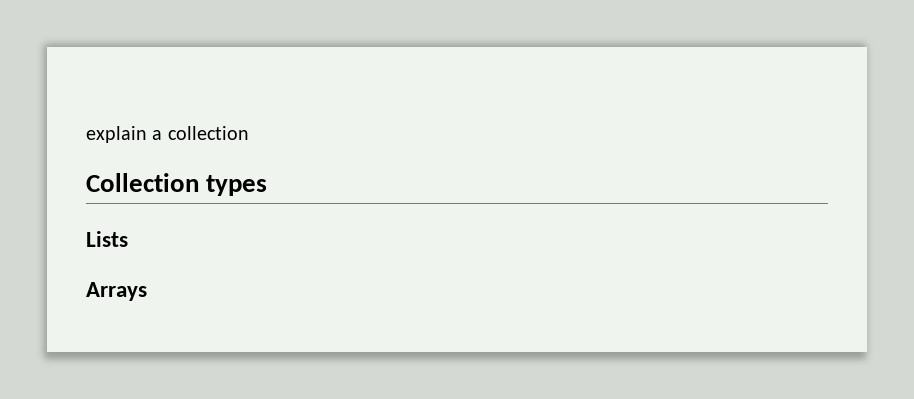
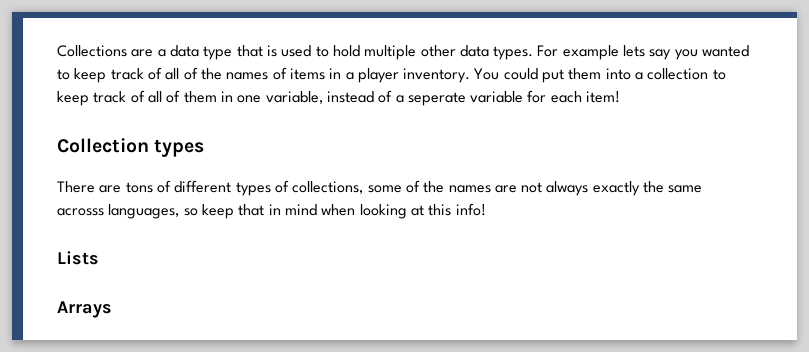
[86,126,249,143] [86,173,268,196] explain a collection // Collection types -> [57,45,750,60] [57,67,726,83] [57,90,621,106] [57,138,205,157] [57,180,703,196] [57,203,486,219] Collections are a data type that is used to hold multiple other data types. For example lets say you wanted to keep track of all of the names of items in a player inventory. You could put them into a collection to keep track of all of them in one variable, instead of a seperate variable for each item! // Collection types // There are tons of different types of collections, some of the names are not always exactly the same acrosss languages, so keep that in mind when looking at this info!

